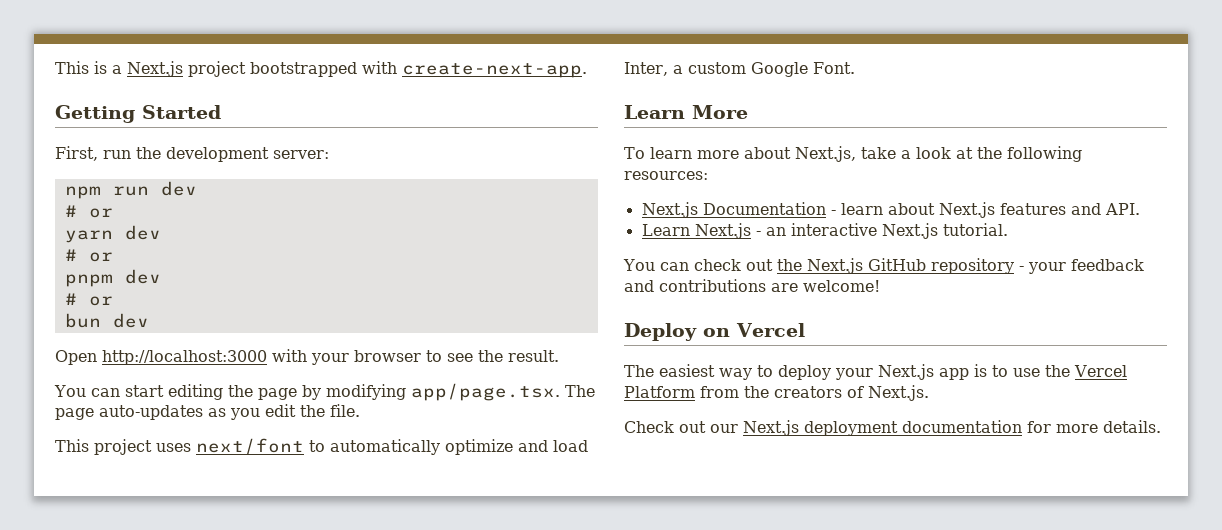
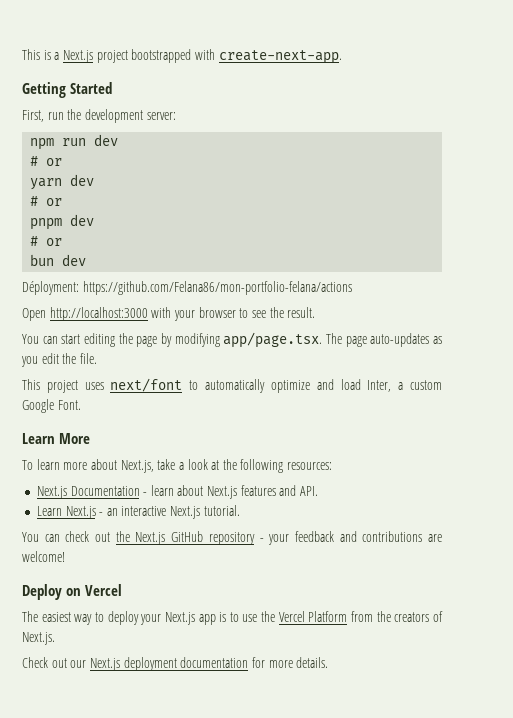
(149, 320) none -> [22,281,352,295] // Déployment: https://github.com/Felana86/mon-portfolio-felana/actions

